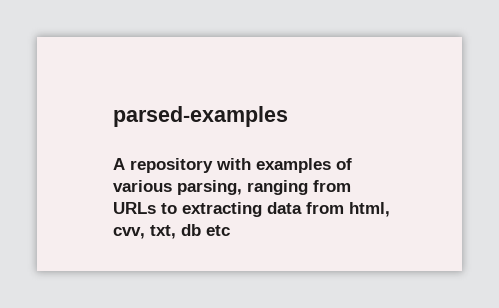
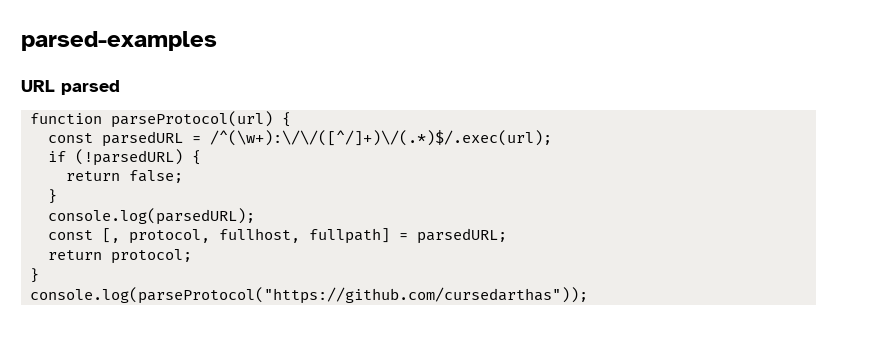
[113,158,352,173] [113,180,351,195] [113,202,390,217] [113,224,230,239] A repository with examples of various parsing, ranging from URLs to extracting data from html, cvv, txt, db etc -> [21,80,120,95] [30,111,292,128] [48,130,553,147] [48,149,202,166] [66,170,184,183] [48,189,58,204] [48,208,256,225] [48,228,508,244] [48,249,193,264] [30,268,40,283] [30,287,589,304] URL parsed // function parseProtocol(url) { // const parsedURL = /^(\w+):\/\/([^/]+)\/(.*)$/.exec(url); // if (!parsedURL) { // return false; // } // console.log(parsedURL); // const [, protocol, fullhost, fullpath] = parsedURL; // return protocol; // } // console.log(parseProtocol("https://github.com/cursedarthas"));

